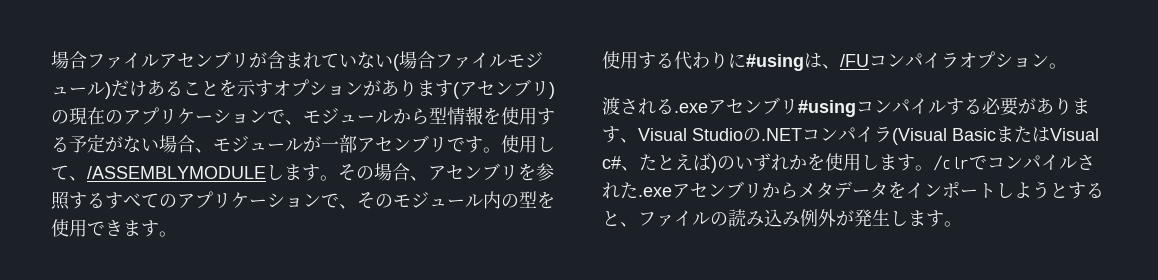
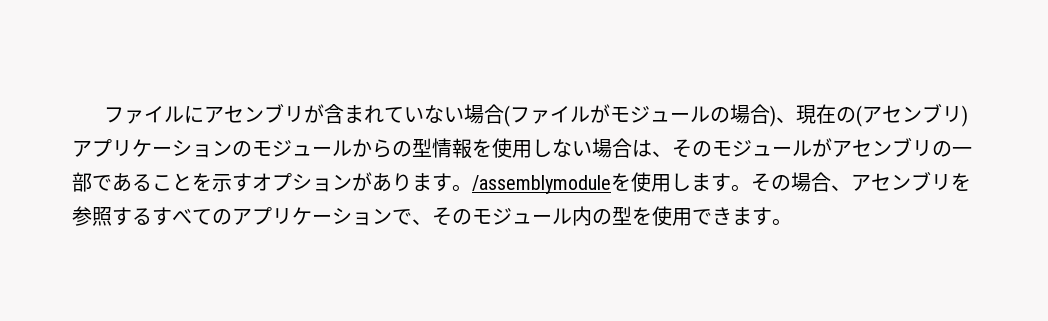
[51,51,159,69] 場合ファイル -> [103,106,204,124] ファイルに
[393,51,543,71] [51,80,147,99] (場合ファイルモジュール)だけ -> [463,103,968,127] [72,137,972,159] [72,172,112,192] 場合(ファイルがモジュールの場合)、現在の(アセンブリ)アプリケーションのモジュールからの型情報を使用しない場合は、そのモジュールがアセンブリの一部で
[453,79,555,99] [51,106,555,125] [51,134,555,153] [51,165,266,181] (アセンブリ)の現在のアプリケーションで、モジュールから型情報を使用する予定がない場合、モジュールが一部アセンブリです。使用して、/ASSEMBLYMODULE -> [452,172,671,194] 。/assemblymoduleを使用
[602,51,1067,71] [602,97,1090,117] [602,126,1099,145] [602,153,1095,173] [602,181,1104,199] [602,209,962,227] // 使用する代わりに#usingは、/FUコンパイラオプション。 // 渡される.exeアセンブリ#usingコンパイルする必要があります、Visual Studioの.NETコンパイラ(Visual BasicまたはVisual c#、たとえば)のいずれかを使用します。/clrでコンパイルされた.exeアセンブリからメタデータをインポートしようとすると、ファイルの読み込み例外が発生します。 -> (792, 222) none

